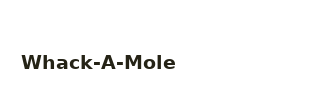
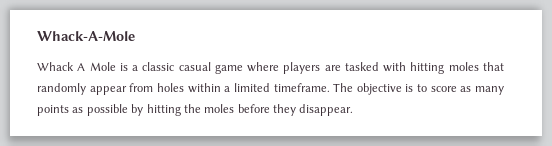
(176, 62) none -> [37,62,504,74] [37,83,505,95] [37,104,354,116] // Whack A Mole is a classic casual game where players are tasked with hitting moles that randomly appear from holes within a limited timeframe. The objective is to score as many points as possible by hitting the moles before they disappear.

